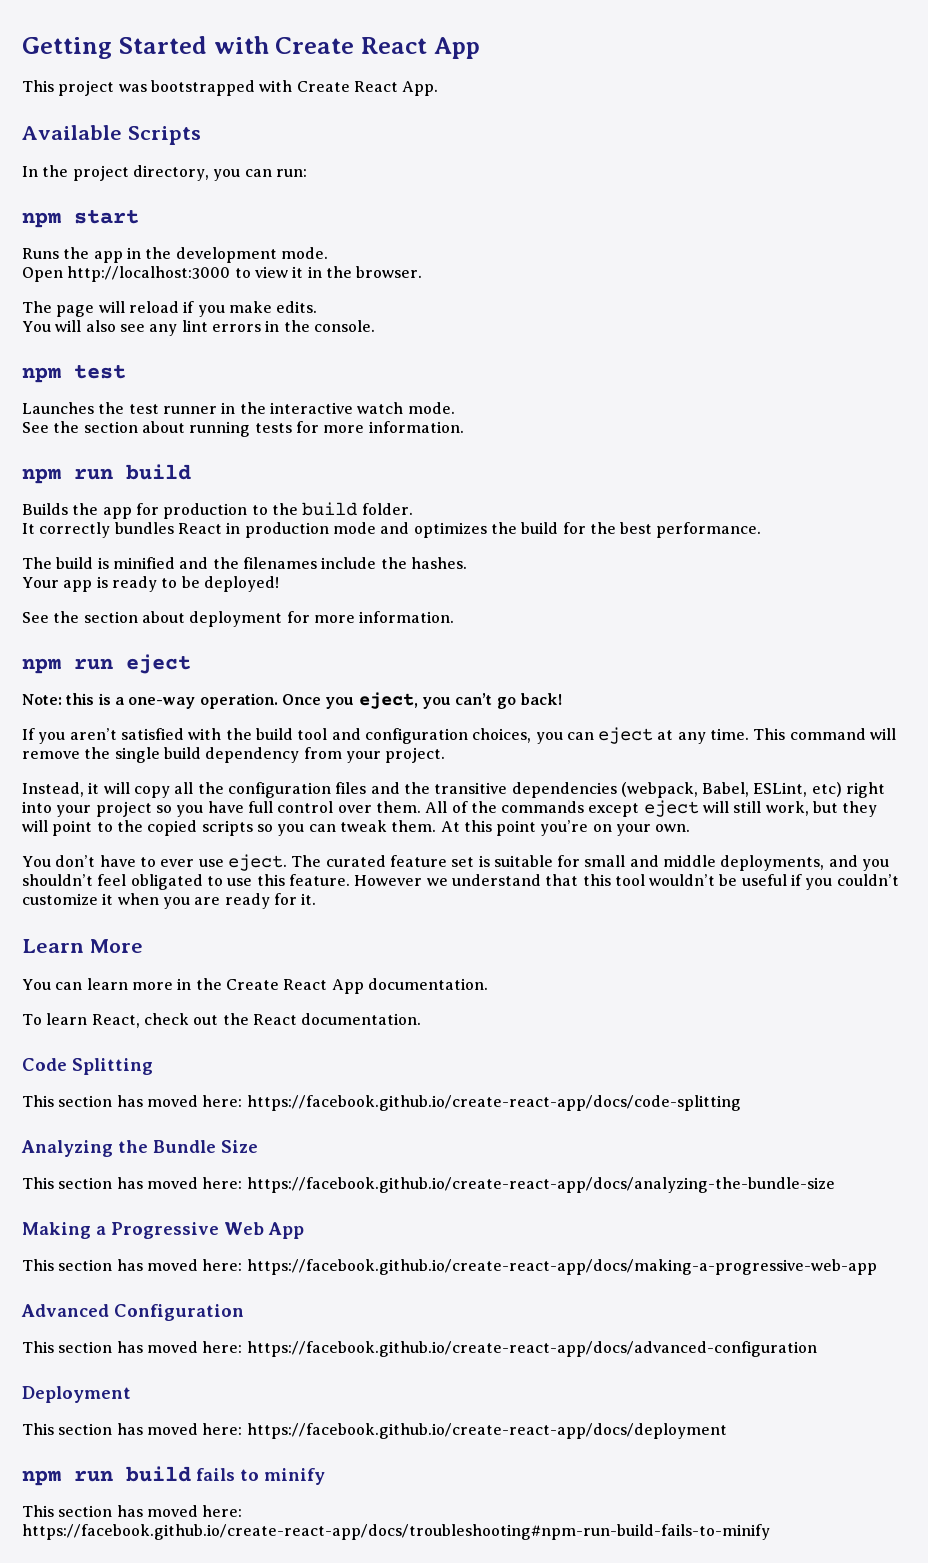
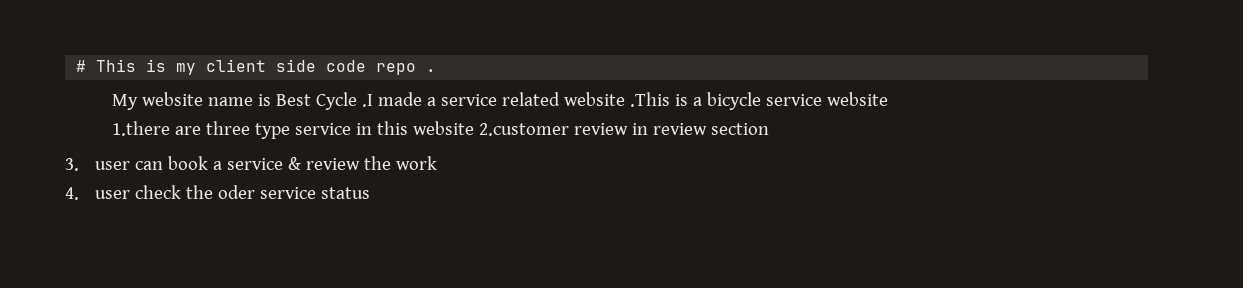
[22,36,480,59] [22,80,439,96] [22,125,201,145] [22,165,307,181] [22,210,139,228] [22,247,328,263] [22,266,423,282] [22,301,318,317] [22,320,375,336] [22,365,126,383] [22,402,455,414] [22,421,464,437] [22,464,191,484] [22,502,413,519] [22,522,762,538] [22,557,467,569] [22,576,279,592] [22,611,455,627] [22,654,191,674] [22,692,562,709] [22,727,897,744] [22,747,446,763] [22,782,886,798] [22,800,878,817] [22,820,691,836] [22,854,890,871] [22,874,899,890] [22,893,317,909] [22,939,143,953] [22,978,488,994] [22,1013,422,1028] [22,1058,153,1075] [22,1095,741,1111] [21,1140,258,1157] [22,1177,835,1193] [22,1222,304,1239] [22,1259,877,1275] [21,1304,244,1321] [22,1341,817,1357] [22,1386,131,1403] [22,1423,727,1439] [22,1466,325,1486] [22,1505,243,1517] [22,1524,770,1540] Getting Started with Create React App // This project was bootstrapped with Create React App. // Available Scripts // In the project directory, you can run: // npm start // Runs the app in the development mode. // Open http://localhost:3000 to view it in the browser. // The page will reload if you make edits. // You will also see any lint errors in the console. // npm test // Launches the test runner in the interactive watch mode. // See the section about running tests for more information. // npm run build // Builds the app for production to the build folder. // It correctly bundles React in production mode and optimizes the build for the best performance. // The build is minified and the filenames include the hashes. // Your app is ready to be deployed! // See the section about deployment for more information. // npm run eject // Note: this is a one-way operation. Once you eject, you can’t go back! // If you aren’t satisfied with the build tool and configuration choices, you can eject at any time. This command will remove the single build dependency from your project. // Instead, it will copy all the configuration files and the transitive dependencies (webpack, Babel, ESLint, etc) right into your project so you have full control over them. All of the commands except eject will still work, but they will point to the copied scripts so you can tweak them. At this point you’re on your own. // You don’t have to ever use eject. The curated feature set is suitable for small and middle deployments, and you shouldn’t feel obligated to use this feature. However we understand that this tool wouldn’t be useful if you couldn’t customize it when you are ready for it. // Learn More // You can learn more in the Create React App documentation. // To learn React, check out the React documentation. // Code Splitting // This section has moved here: https://facebook.github.io/create-react-app/docs/code-splitting // Analyzing the Bundle Size // This section has moved here: https://facebook.github.io/create-react-app/docs/analyzing-the-bundle-size // Making a Progressive Web App // This section has moved here: https://facebook.github.io/create-react-app/docs/making-a-progressive-web-app // Advanced Configuration // This section has moved here: https://facebook.github.io/create-react-app/docs/advanced-configuration // Deployment // This section has moved here: https://facebook.github.io/create-react-app/docs/deployment // npm run build fails to minify // This section has moved here: https://facebook.github.io/create-react-app/docs/troubleshooting#npm-run-build-fails-to-minify -> [76,59,437,75] [111,92,888,110] [111,121,769,139] [65,156,438,171] [65,185,371,200] # This is my client side code repo . // My website name is Best Cycle .I made a service related website .This is a bicycle service website // 1.there are three type service in this website 2.customer review in review section // 3. user can book a service & review the work // 4. user check the oder service status

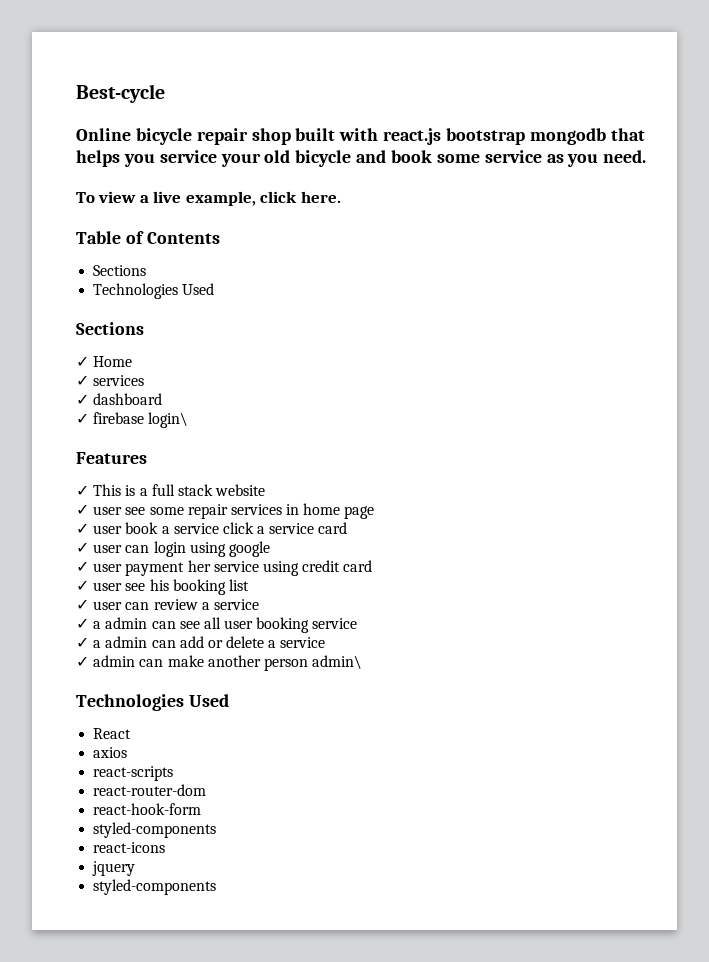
[76,59,437,75] [111,92,888,110] [111,121,769,139] [65,156,438,171] [65,185,371,200] # This is my client side code repo . // My website name is Best Cycle .I made a service related website .This is a bicycle service website // 1.there are three type service in this website 2.customer review in review section // 3. user can book a service & review the work // 4. user check the oder service status -> [76,84,165,103] [76,128,645,145] [76,150,647,167] [76,191,341,206] [76,231,220,244] [93,265,147,276] [93,283,215,299] [76,322,144,335] [76,356,133,367] [76,375,145,386] [76,393,163,405] [76,412,189,428] [76,452,147,464] [76,484,266,496] [76,503,375,519] [76,522,348,534] [76,541,270,557] [76,560,373,576] [76,579,249,595] [76,599,259,610] [76,617,358,633] [76,636,326,648] [76,655,363,671] [76,694,229,711] [93,728,132,739] [93,747,128,758] [93,766,174,781] [93,784,207,796] [93,803,202,815] [93,822,217,838] [93,842,166,853] [92,861,136,876] [93,879,217,895] Best-cycle // Online bicycle repair shop built with react.js bootstrap mongodb that helps you service your old bicycle and book some service as you need. // To view a live example, click here. // Table of Contents // Sections // Technologies Used // Sections // ✓ Home // ✓ services // ✓ dashboard // ✓ firebase login\ // Features // ✓ This is a full stack website // ✓ user see some repair services in home page // ✓ user book a service click a service card // ✓ user can login using google // ✓ user payment her service using credit card // ✓ user see his booking list // ✓ user can review a service // ✓ a admin can see all user booking service // ✓ a admin can add or delete a service // ✓ admin can make another person admin\ // Technologies Used // React // axios // react-scripts // react-router-dom // react-hook-form // styled-components // react-icons // jquery // styled-components

